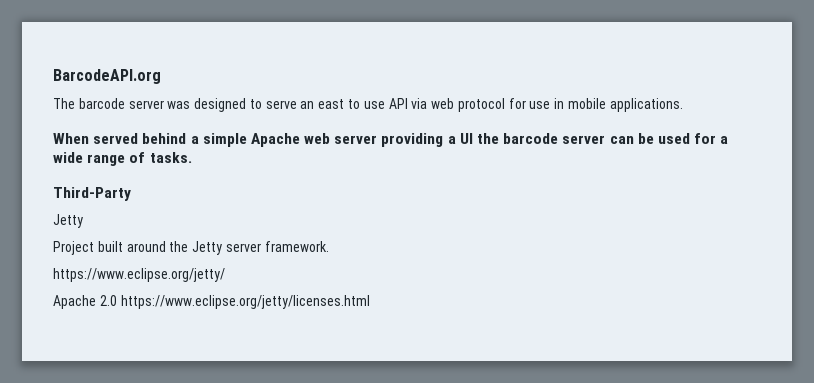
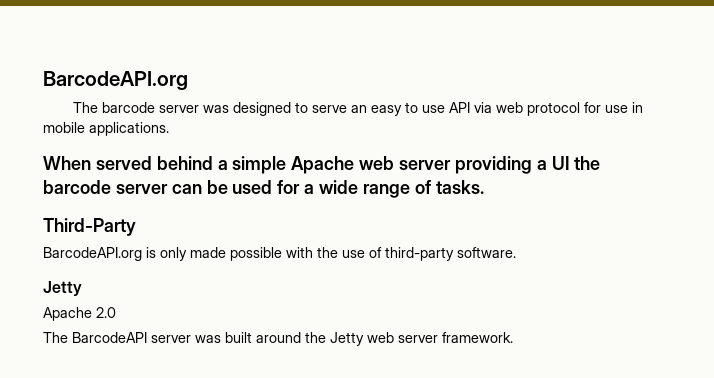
[318,99,345,109] east -> [370,105,402,116] easy
[53,214,83,228] [53,241,94,255] Jetty // Project -> [43,247,516,261] [43,281,82,296] [43,307,116,321] [43,332,221,343] BarcodeAPI.org is only made possible with the use of third-party software. // Jetty // Apache 2.0 // The BarcodeAPI server was
(223, 248) none -> [367,332,394,343] web
[53,268,225,282] [53,295,370,309] // https://www.eclipse.org/jetty/ // Apache 2.0 https://www.eclipse.org/jetty/licenses.html -> (513, 337) none

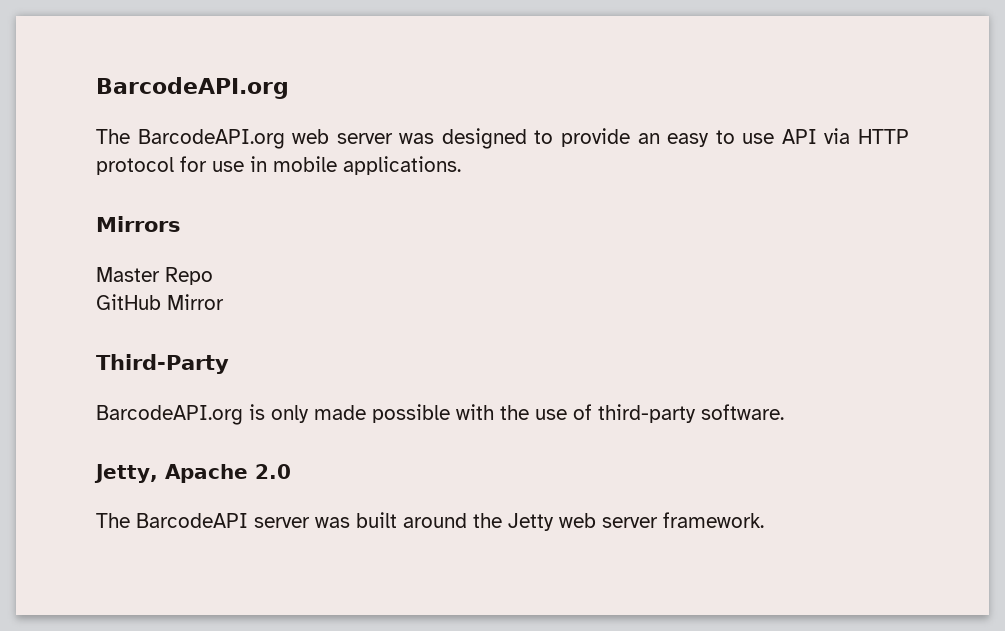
[101,102,155,113] barcode -> [137,129,330,149] BarcodeAPI.org web
[311,105,347,113] serve -> [561,128,630,147] provide
[495,102,523,113] web -> [857,129,909,144] HTTP
[43,156,601,174] [43,180,484,198] When served behind a simple Apache web server providing a UI the barcode server can be used for a wide range of tasks. -> [96,216,181,232] [96,267,213,285] [96,294,224,310] Mirrors // Master Repo // GitHub Mirror
[43,281,82,296] Jetty // -> [94,464,158,483] Jetty,

